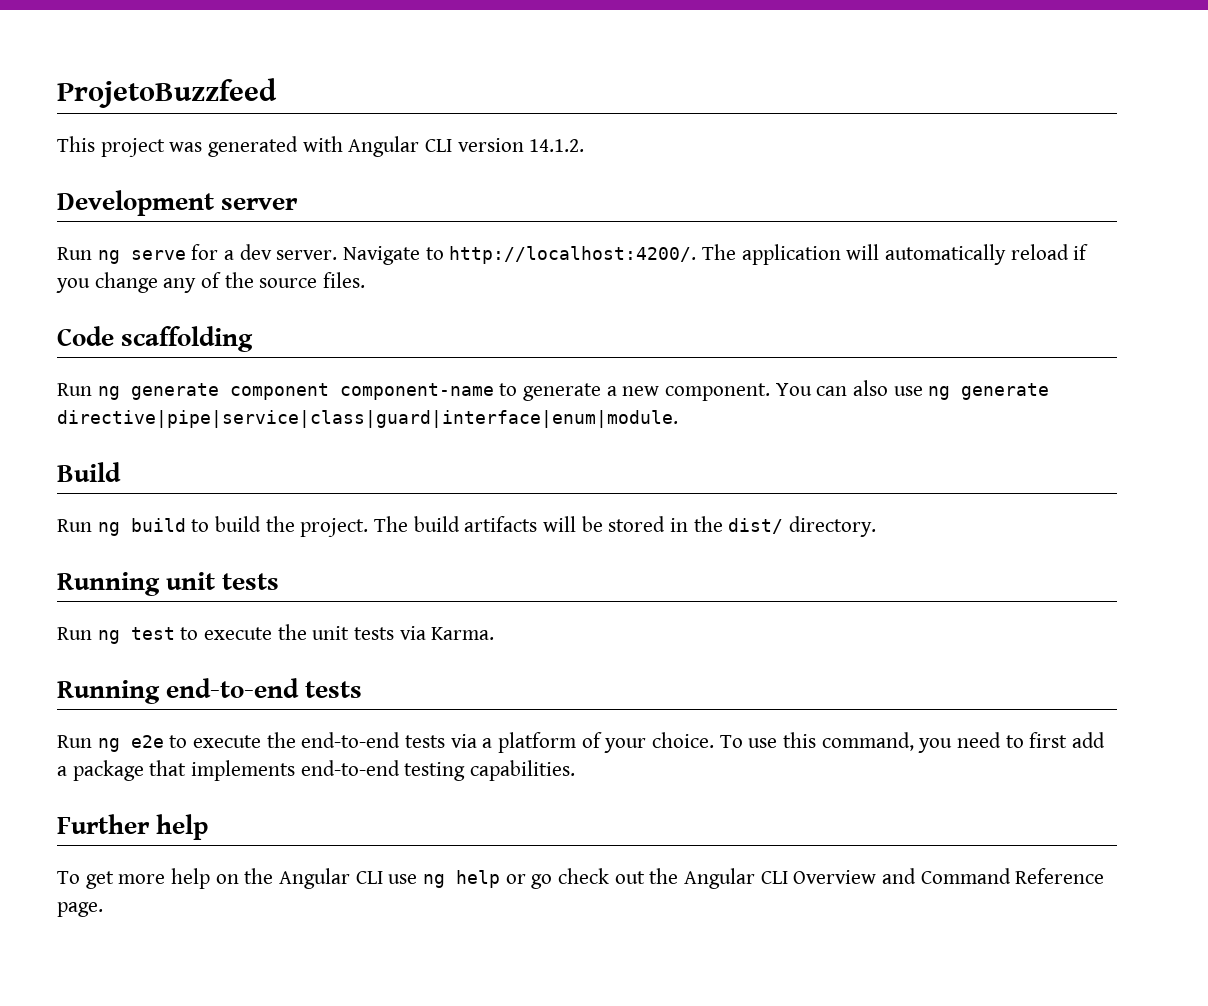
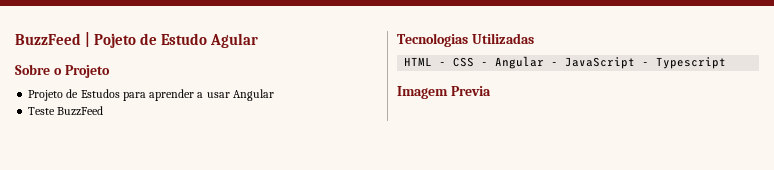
[57,78,277,108] [57,136,585,157] [57,190,299,216] [57,244,1089,265] [56,272,366,293] [57,326,254,352] [57,380,1050,401] [57,410,678,428] [57,462,121,482] [57,516,877,537] [57,572,280,596] [57,624,495,644] [57,678,363,704] [57,732,1106,753] [57,760,576,781] [57,814,209,840] [57,868,1105,889] [57,902,103,917] ProjetoBuzzfeed // This project was generated with Angular CLI version 14.1.2. // Development server // Run ng serve for a dev server. Navigate to http://localhost:4200/. The application will automatically reload if you change any of the source files. // Code scaffolding // Run ng generate component component-name to generate a new component. You can also use ng generate directive|pipe|service|class|guard|interface|enum|module. // Build // Run ng build to build the project. The build artifacts will be stored in the dist/ directory. // Running unit tests // Run ng test to execute the unit tests via Karma. // Running end-to-end tests // Run ng e2e to execute the end-to-end tests via a platform of your choice. To use this command, you need to first add a package that implements end-to-end testing capabilities. // Further help // To get more help on the Angular CLI use ng help or go check out the Angular CLI Overview and Command Reference page. -> [15,32,259,48] [15,64,110,78] [28,89,274,101] [28,106,104,116] [397,33,534,47] [404,56,727,69] [397,86,491,99] BuzzFeed | Pojeto de Estudo Agular // Sobre o Projeto // Projeto de Estudos para aprender a usar Angular // Teste BuzzFeed // Tecnologias Utilizadas // HTML - CSS - Angular - JavaScript - Typescript // Imagem Previa

